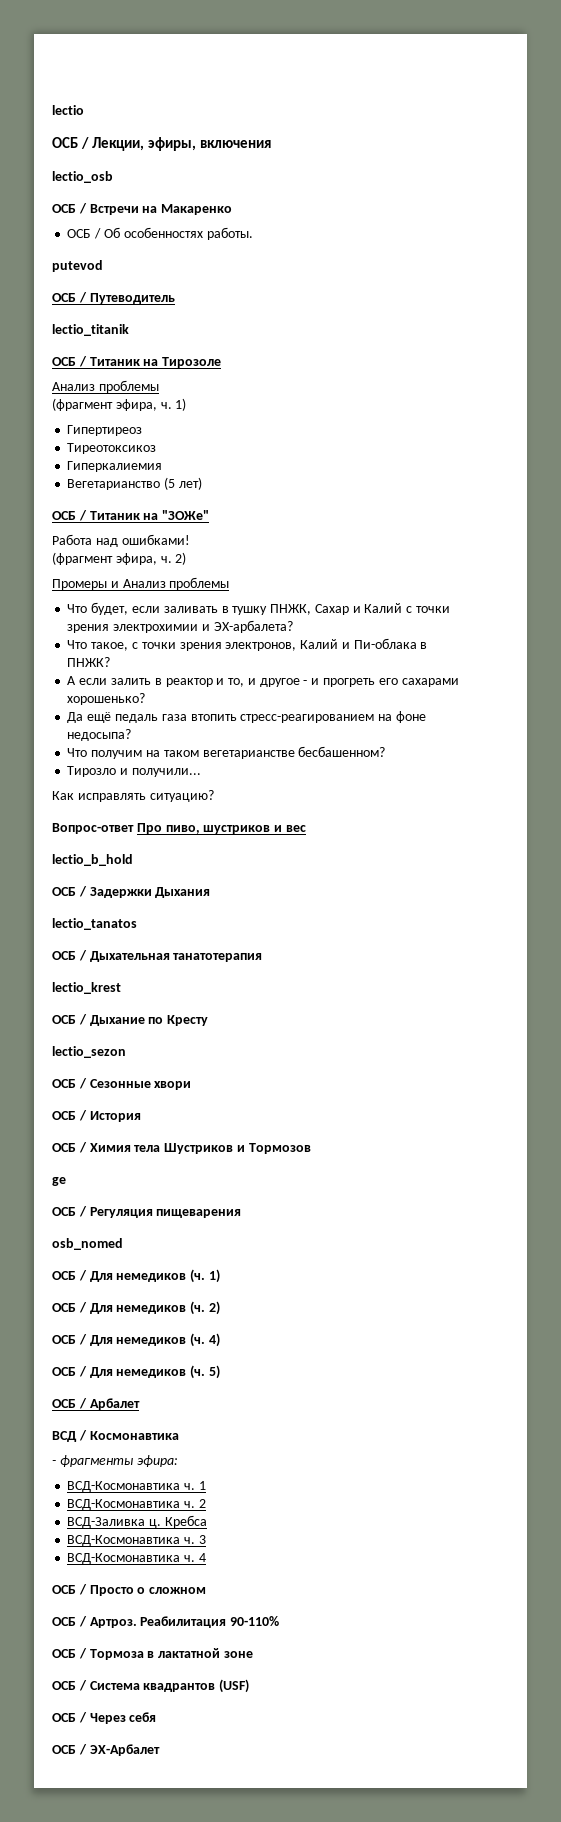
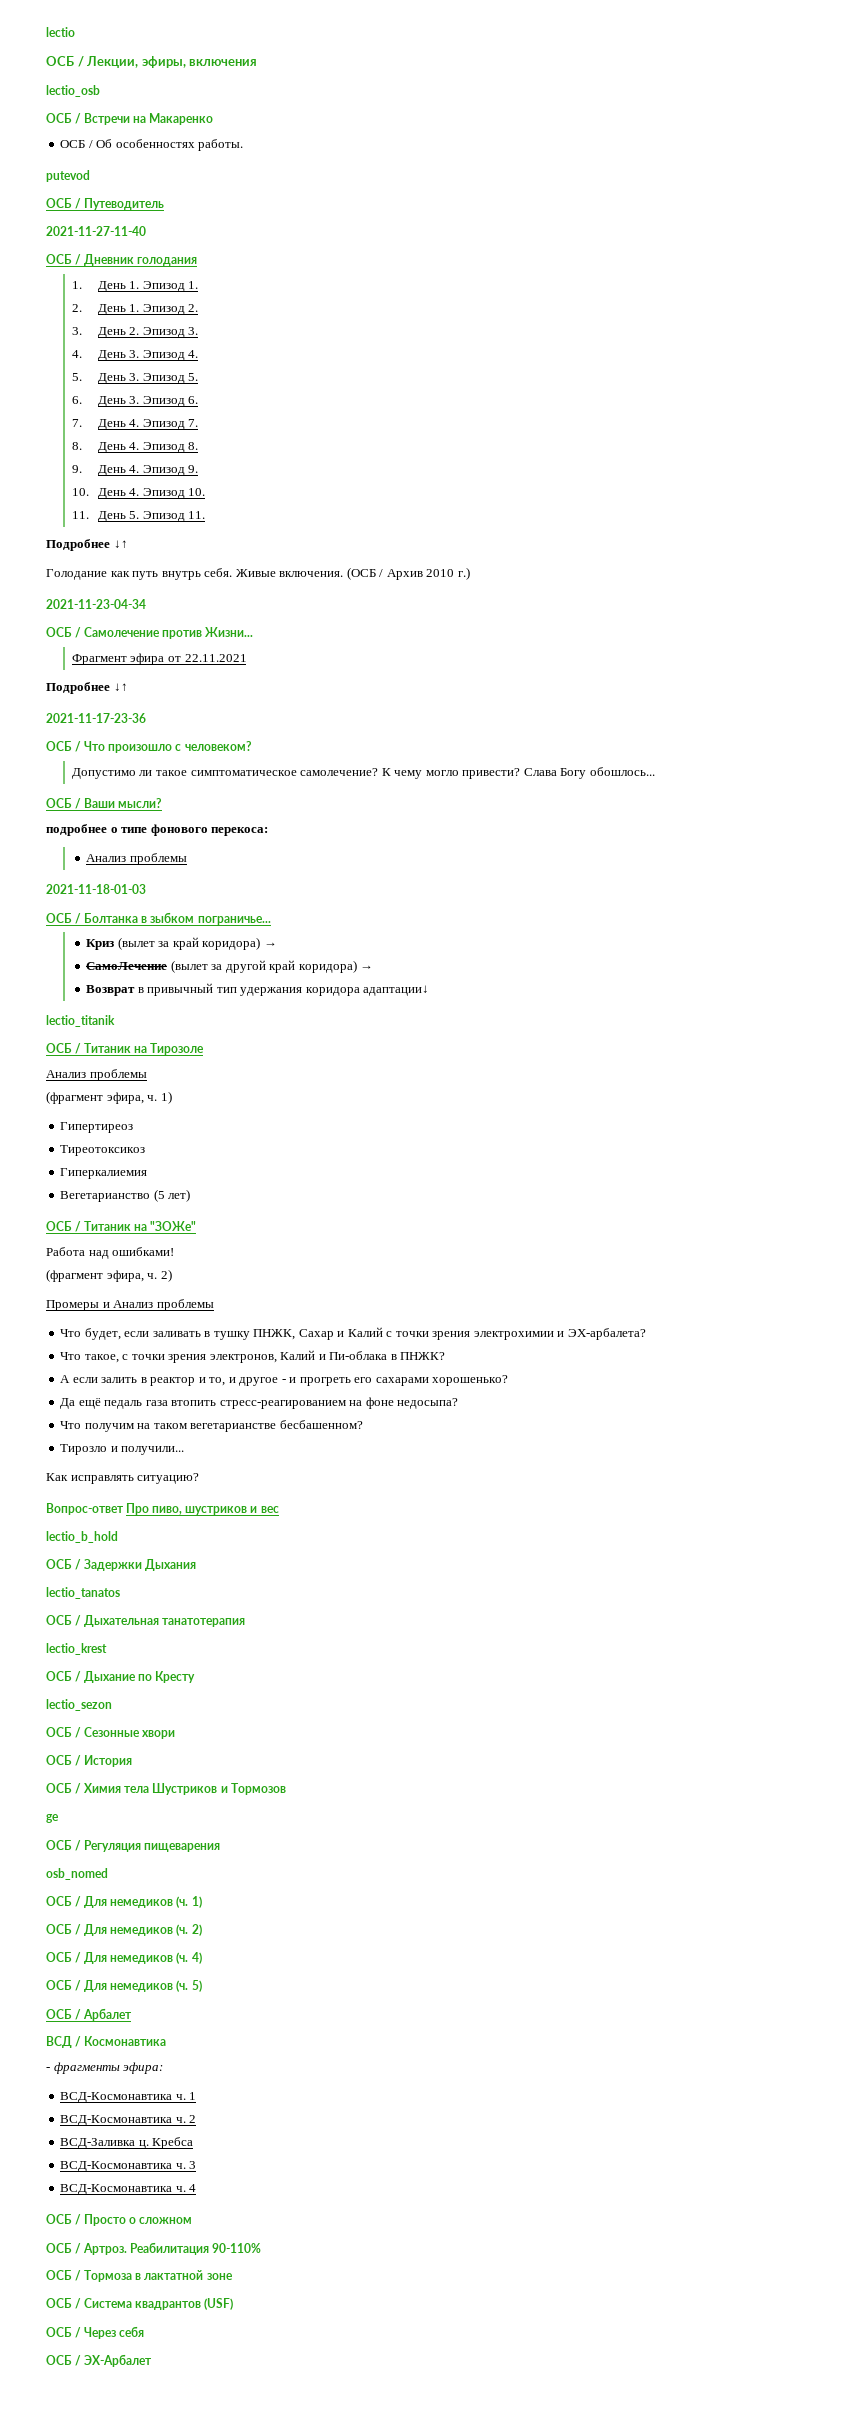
(175, 298) none -> [46,226,146,236] [46,254,198,266] [71,281,199,292] [71,304,199,315] [71,327,199,338] [71,350,199,361] [71,373,199,384] [71,396,199,407] [71,419,199,430] [71,442,199,453] [71,465,199,476] [71,488,206,499] [71,511,206,522] [46,539,128,551] [46,567,470,580] [46,599,146,609] [46,627,254,639] [71,653,247,665] [46,682,128,694] [46,713,146,723] [46,741,252,753] [71,767,655,779] [46,798,163,809] [46,824,269,836] [86,853,187,865] [46,884,146,894] [46,912,271,925] [86,937,277,950] [86,960,374,973] [86,983,430,996] // 2021-11-27-11-40 // ОСБ / Дневник голодания // 1. День 1. Эпизод 1. // 2. День 1. Эпизод 2. // 3. День 2. Эпизод 3. // 4. День 3. Эпизод 4. // 5. День 3. Эпизод 5. // 6. День 3. Эпизод 6. // 7. День 4. Эпизод 7. // 8. День 4. Эпизод 8. // 9. День 4. Эпизод 9. // 10. День 4. Эпизод 10. // 11. День 5. Эпизод 11. // Подробнее ↓↑ // Голодание как путь внутрь себя. Живые включения. (ОСБ / Архив 2010 г.) // 2021-11-23-04-34 // ОСБ / Самолечение против Жизни... // Фрагмент эфира от 22.11.2021 // Подробнее ↓↑ // 2021-11-17-23-36 // ОСБ / Что произошло с человеком? // Допустимо ли такое симптоматическое самолечение? К чему могло привести? Слава Богу обошлось... // ОСБ / Ваши мысли? // подробнее о типе фонового перекоса: // Анализ проблемы // 2021-11-18-01-03 // ОСБ / Болтанка в зыбком пограничье... // Криз (вылет за край коридора) → // СамоЛечение (вылет за другой край коридора) → // Возврат в привычный тип удержания коридора адаптации↓

